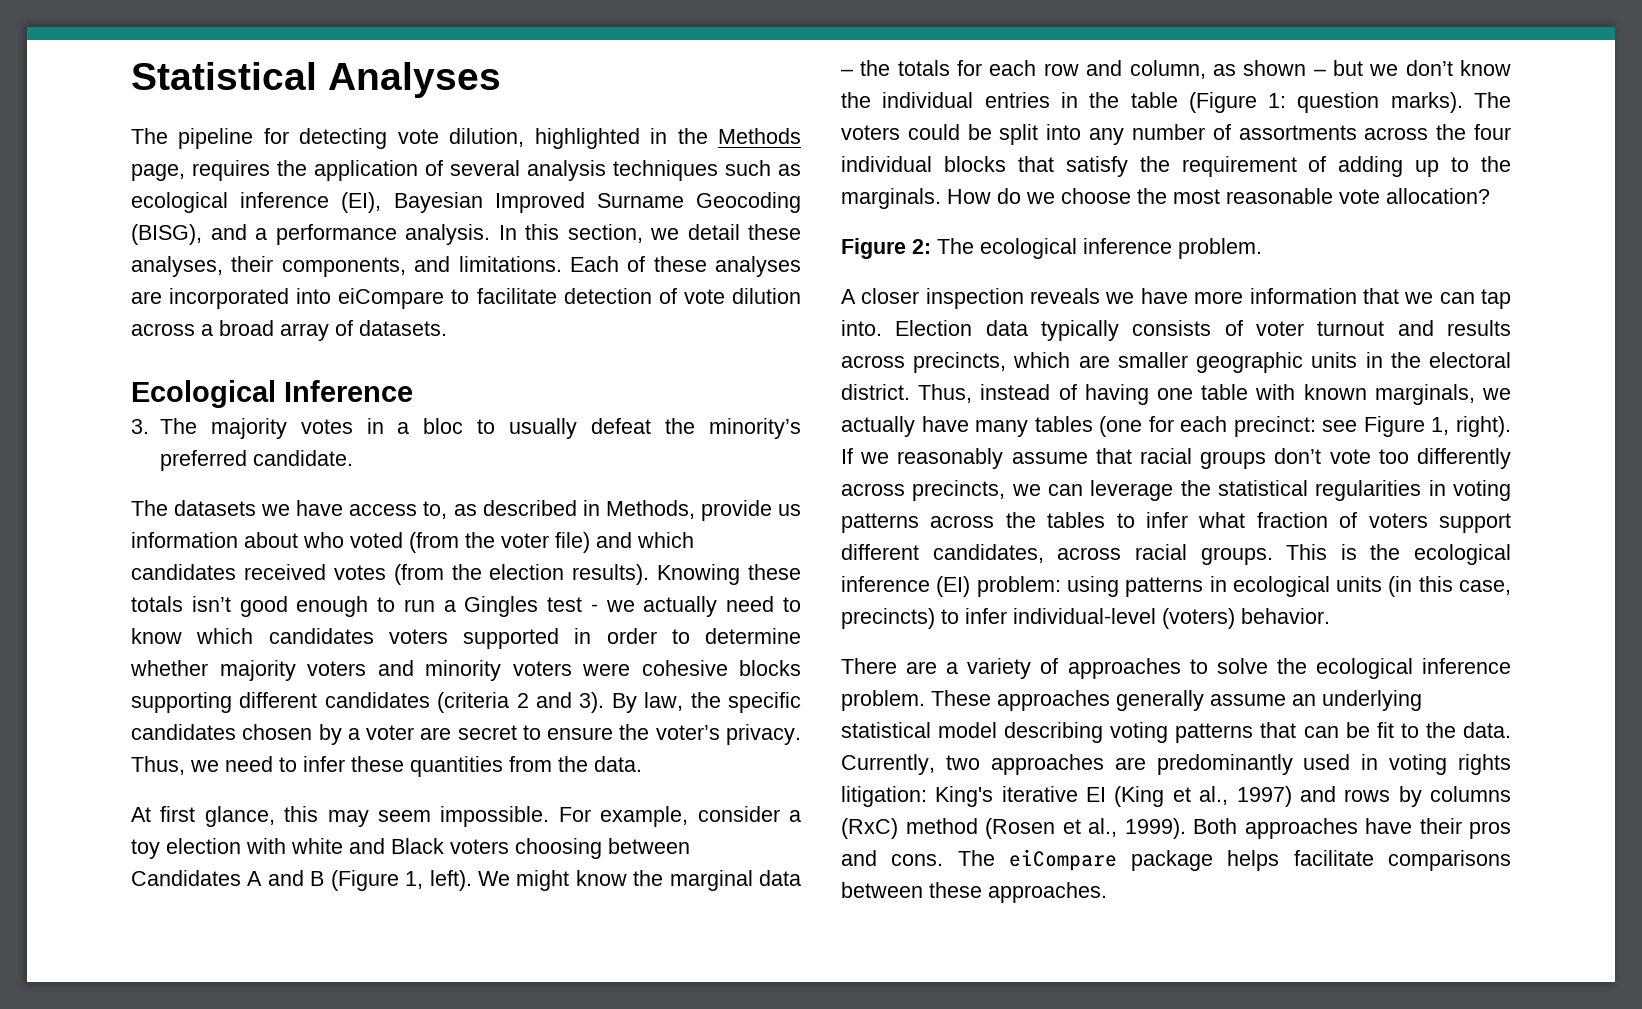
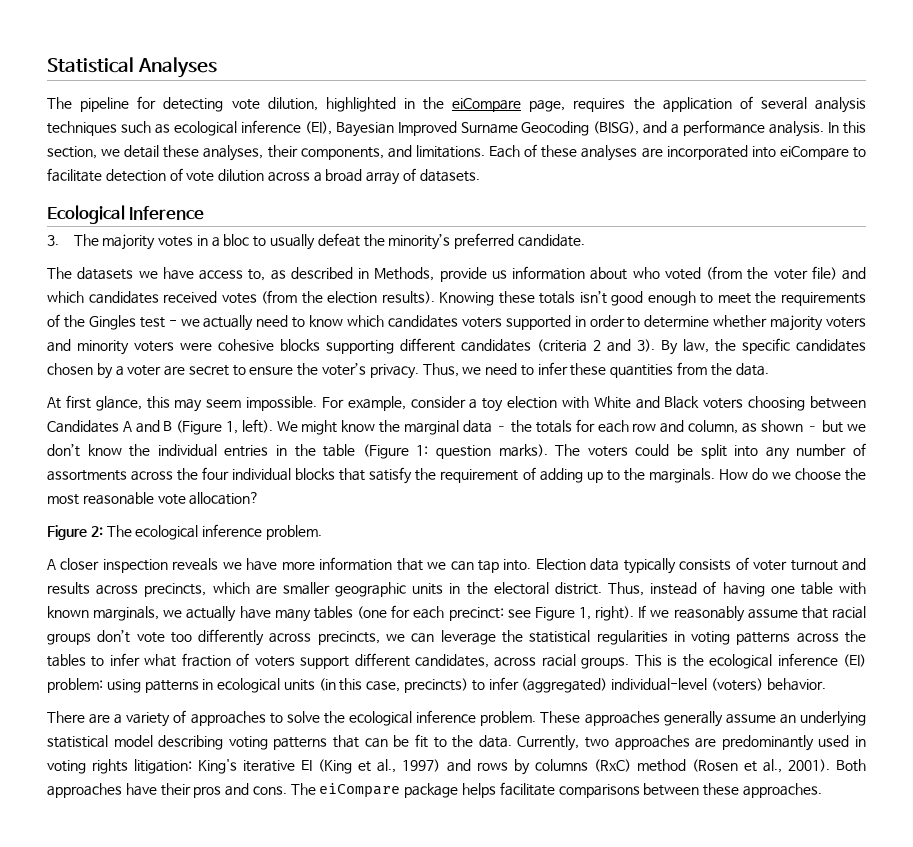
[718,128,802,144] Methods -> [452,98,522,112] eiCompare
[403,599,456,612] run a -> [717,291,866,306] [47,314,85,328] meet the requirements of the
[291,838,343,854] white -> [593,396,631,409] White
(1007, 616) none -> [521,678,608,693] (aggregated)
[1124,818,1186,839] 1999). -> [787,759,830,772] 2001).

